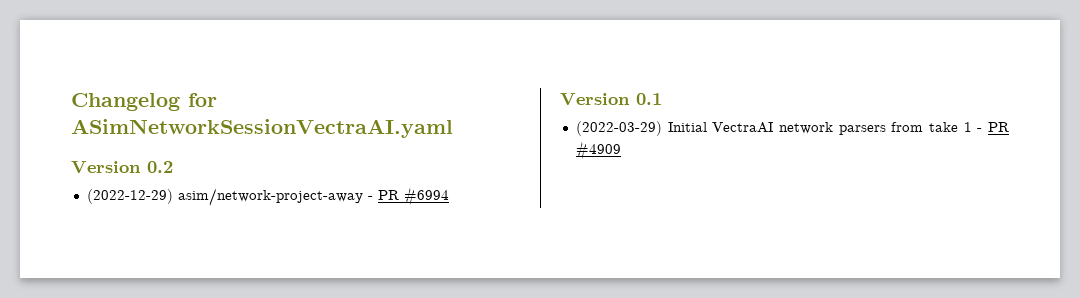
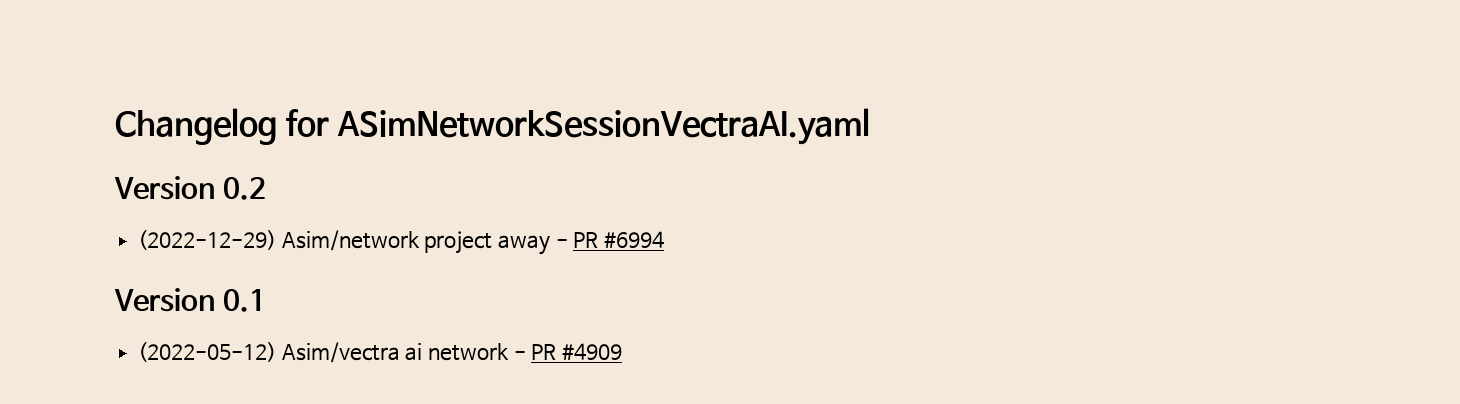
[177,188,363,206] asim/network-project-away -> [281,230,551,255] Asim/network project away
[575,121,972,136] (2022-03-29) Initial VectraAI network parsers from take 1 -> [138,342,510,363] (2022-05-12) Asim/vectra ai network

